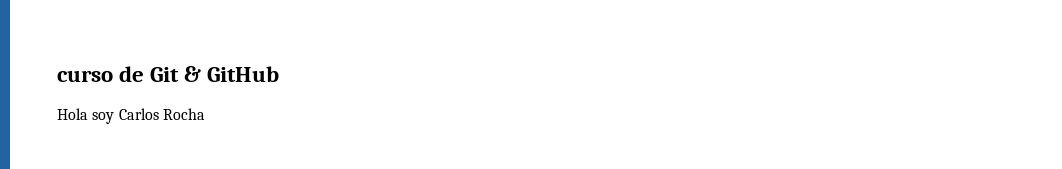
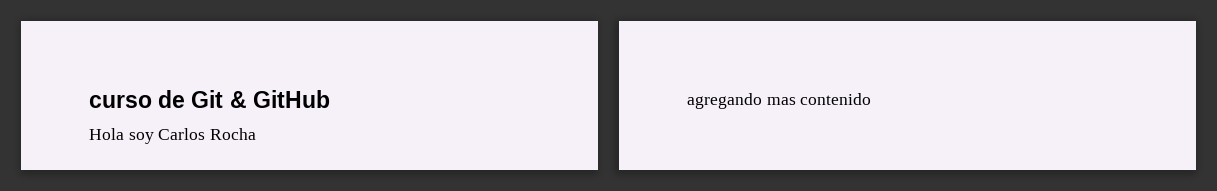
(205, 114) none -> [687,93,872,109] // agregando mas contenido

